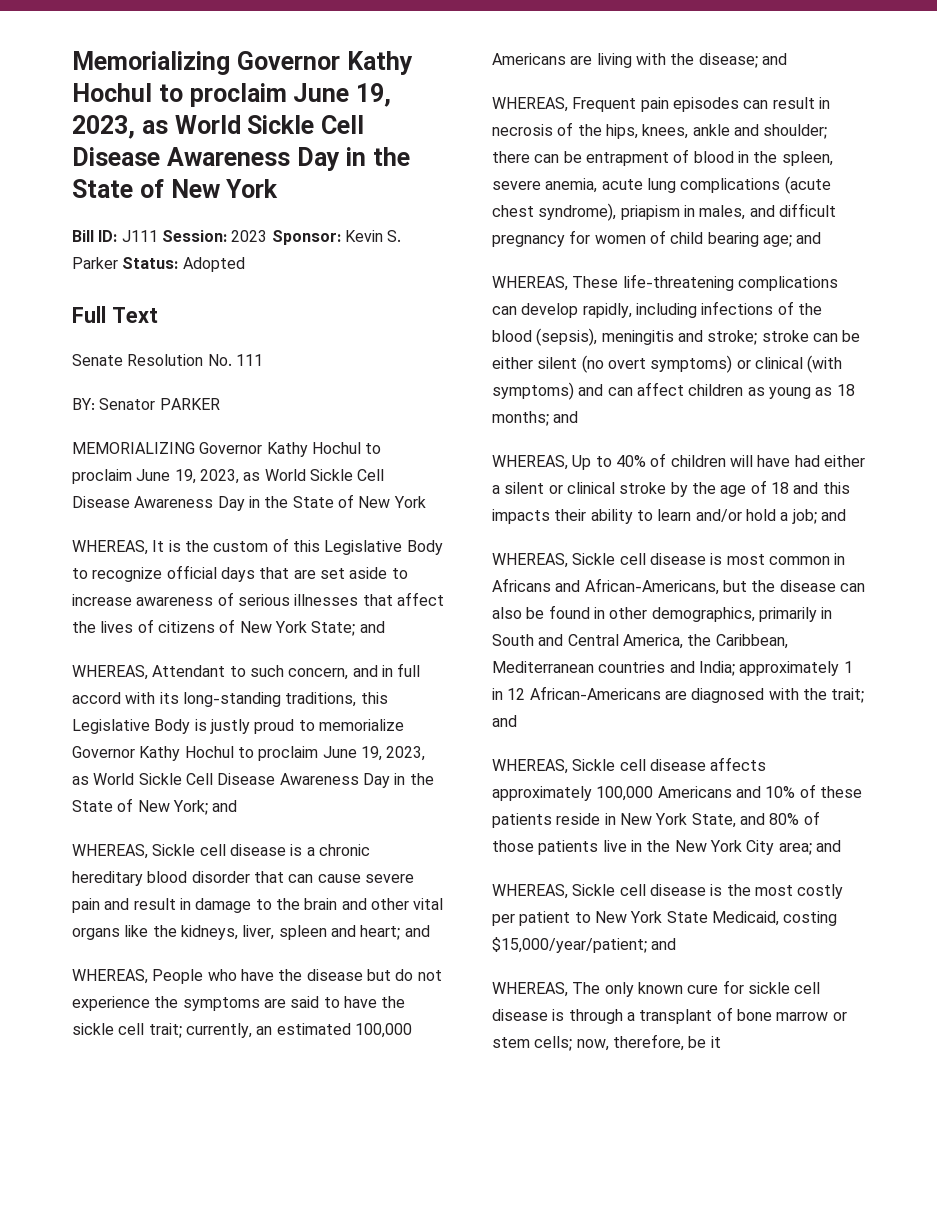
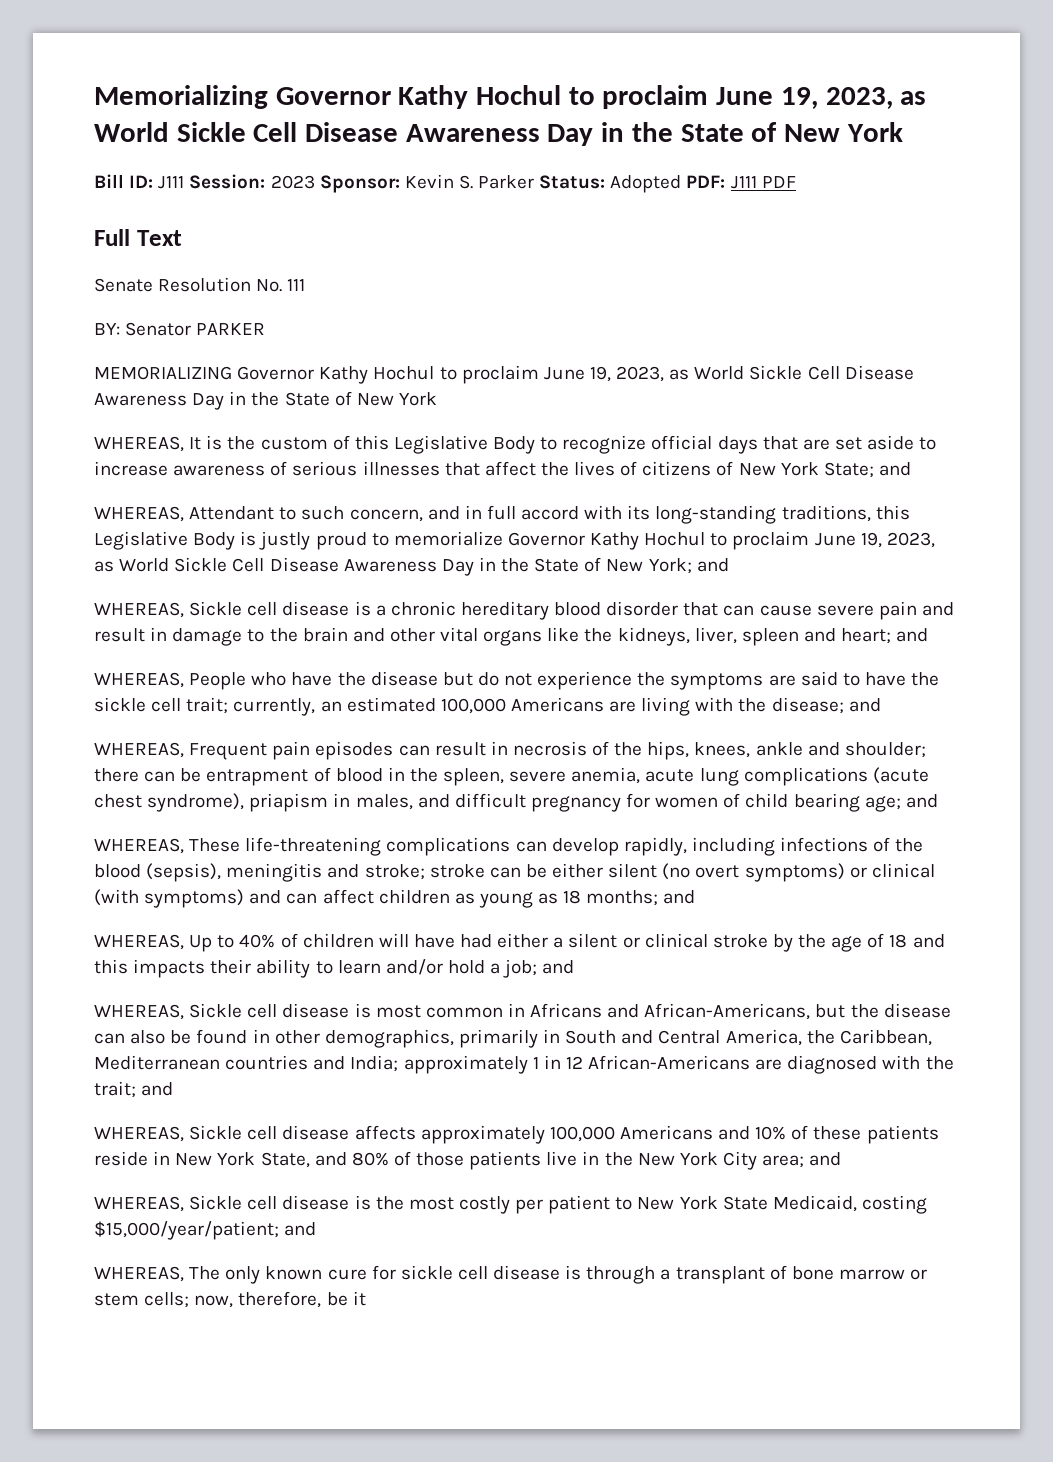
(245, 264) none -> [686,175,796,189] PDF: J111 PDF

